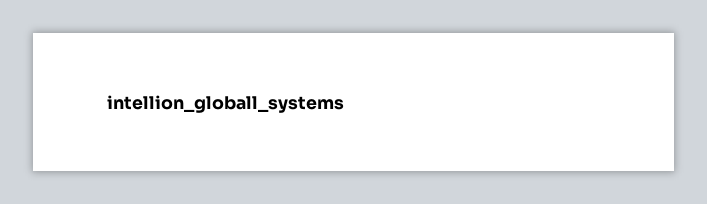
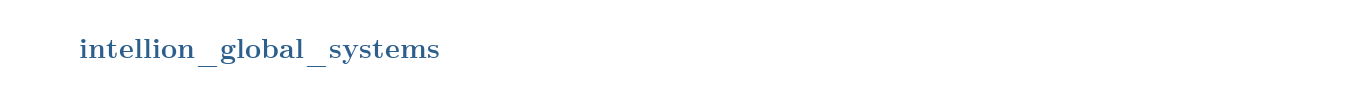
[107,95,344,113] intellion_globall_systems -> [79,39,440,67] intellion_global_systems

